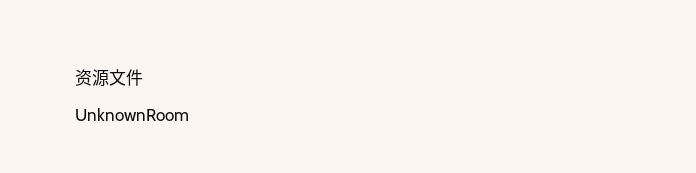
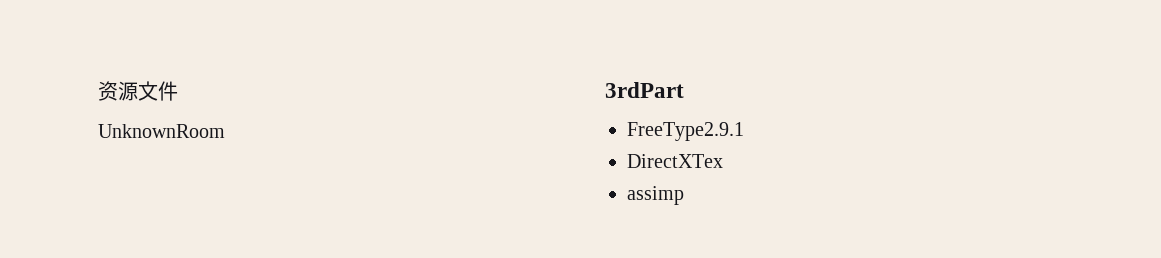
(189, 114) none -> [605,82,684,98] [627,122,744,141] [627,154,723,168] [627,186,684,205] // 3rdPart // FreeType2.9.1 // DirectXTex // assimp

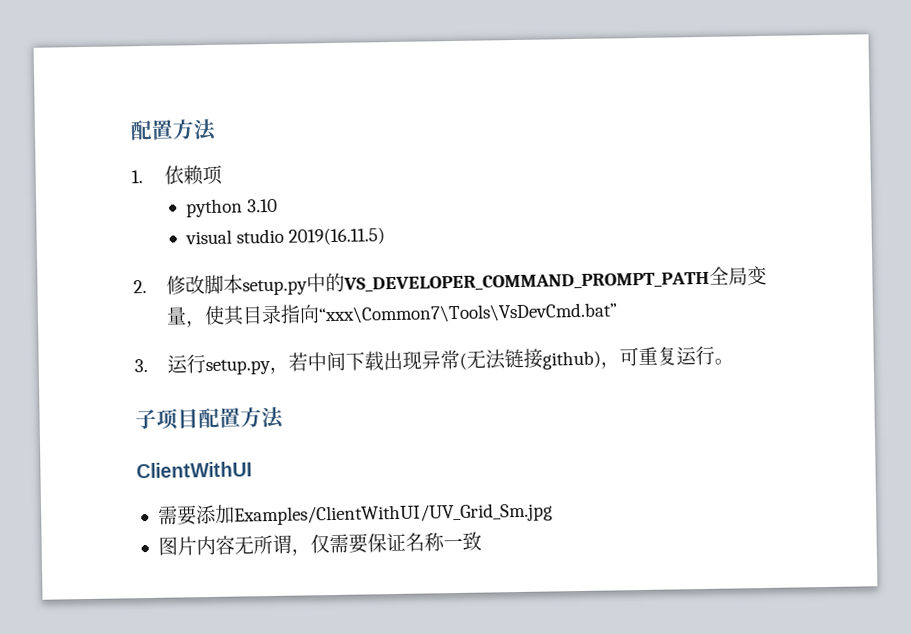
[98,81,178,101] [98,124,225,138] [605,82,684,98] [627,122,744,141] [627,154,723,168] [627,186,684,205] 资源文件 // UnknownRoom // 3rdPart // FreeType2.9.1 // DirectXTex // assimp -> [130,118,218,142] [131,164,224,186] [186,198,279,218] [185,227,386,246] [133,265,768,296] [166,302,619,328] [134,345,735,376] [135,406,285,430] [136,461,252,479] [157,502,553,526] [157,531,482,556] 配置方法 // 1.依赖项 // python 3.10 // visual studio 2019(16.11.5) // 2.修改脚本setup.py中的VS_DEVELOPER_COMMAND_PROMPT_PATH全局变量，使其目录指向“xxx\Common7\Tools\VsDevCmd.bat” // 3.运行setup.py，若中间下载出现异常(无法链接github)，可重复运行。 // 子项目配置方法 // ClientWithUI // 需要添加Examples/ClientWithUI/UV_Grid_Sm.jpg // 图片内容无所谓，仅需要保证名称一致

